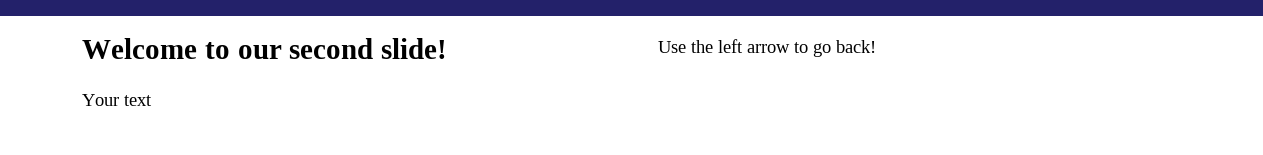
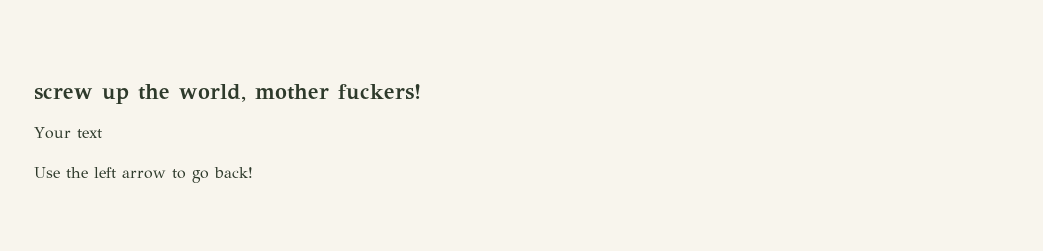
[82,38,448,59] Welcome to our second slide! -> [34,84,421,104] screw up the world, mother fuckers!

